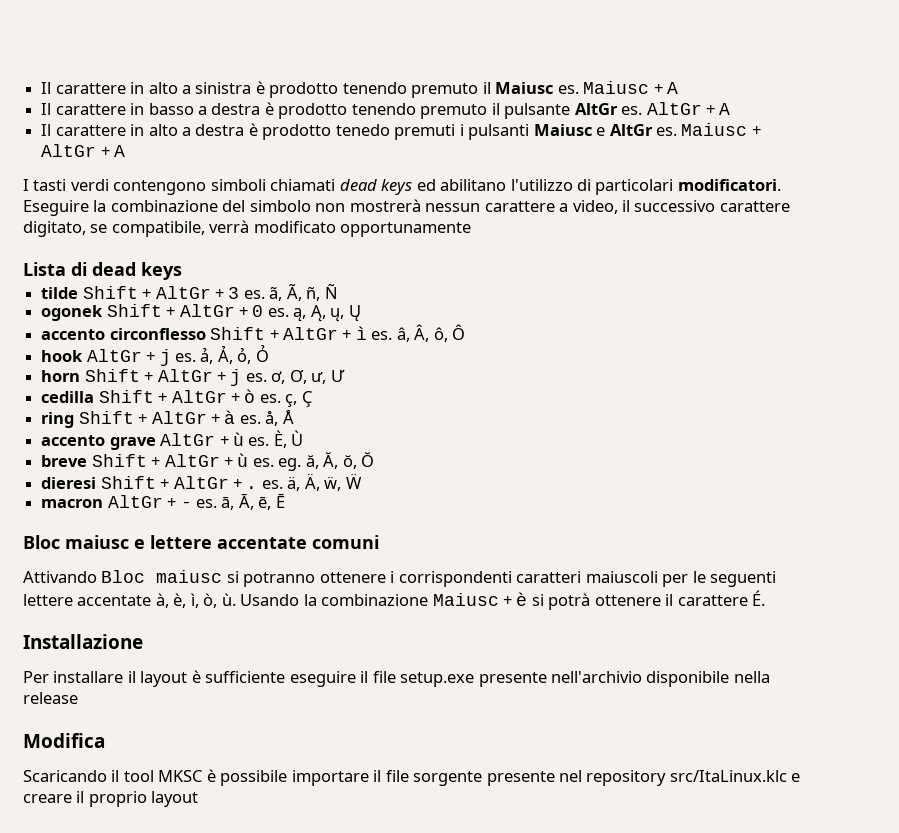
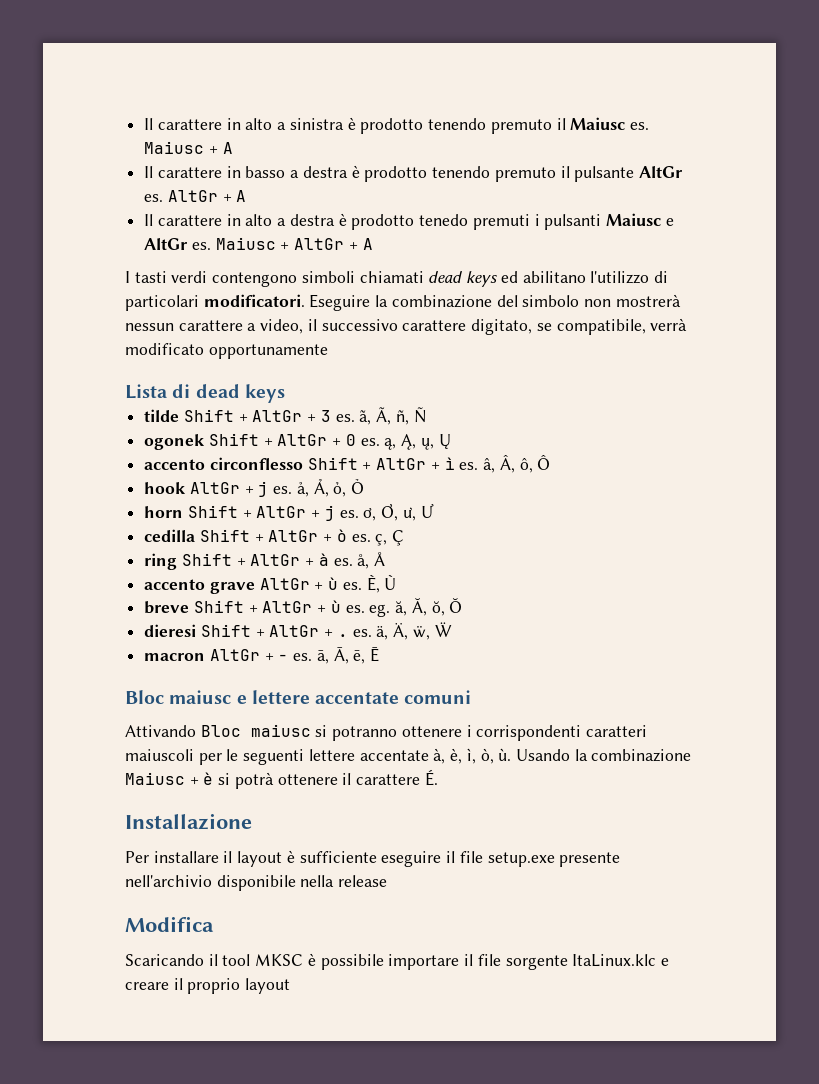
[486,770,787,786] presente nel repository src/ItaLinux.klc -> [572,954,657,967] ItaLinux.klc

